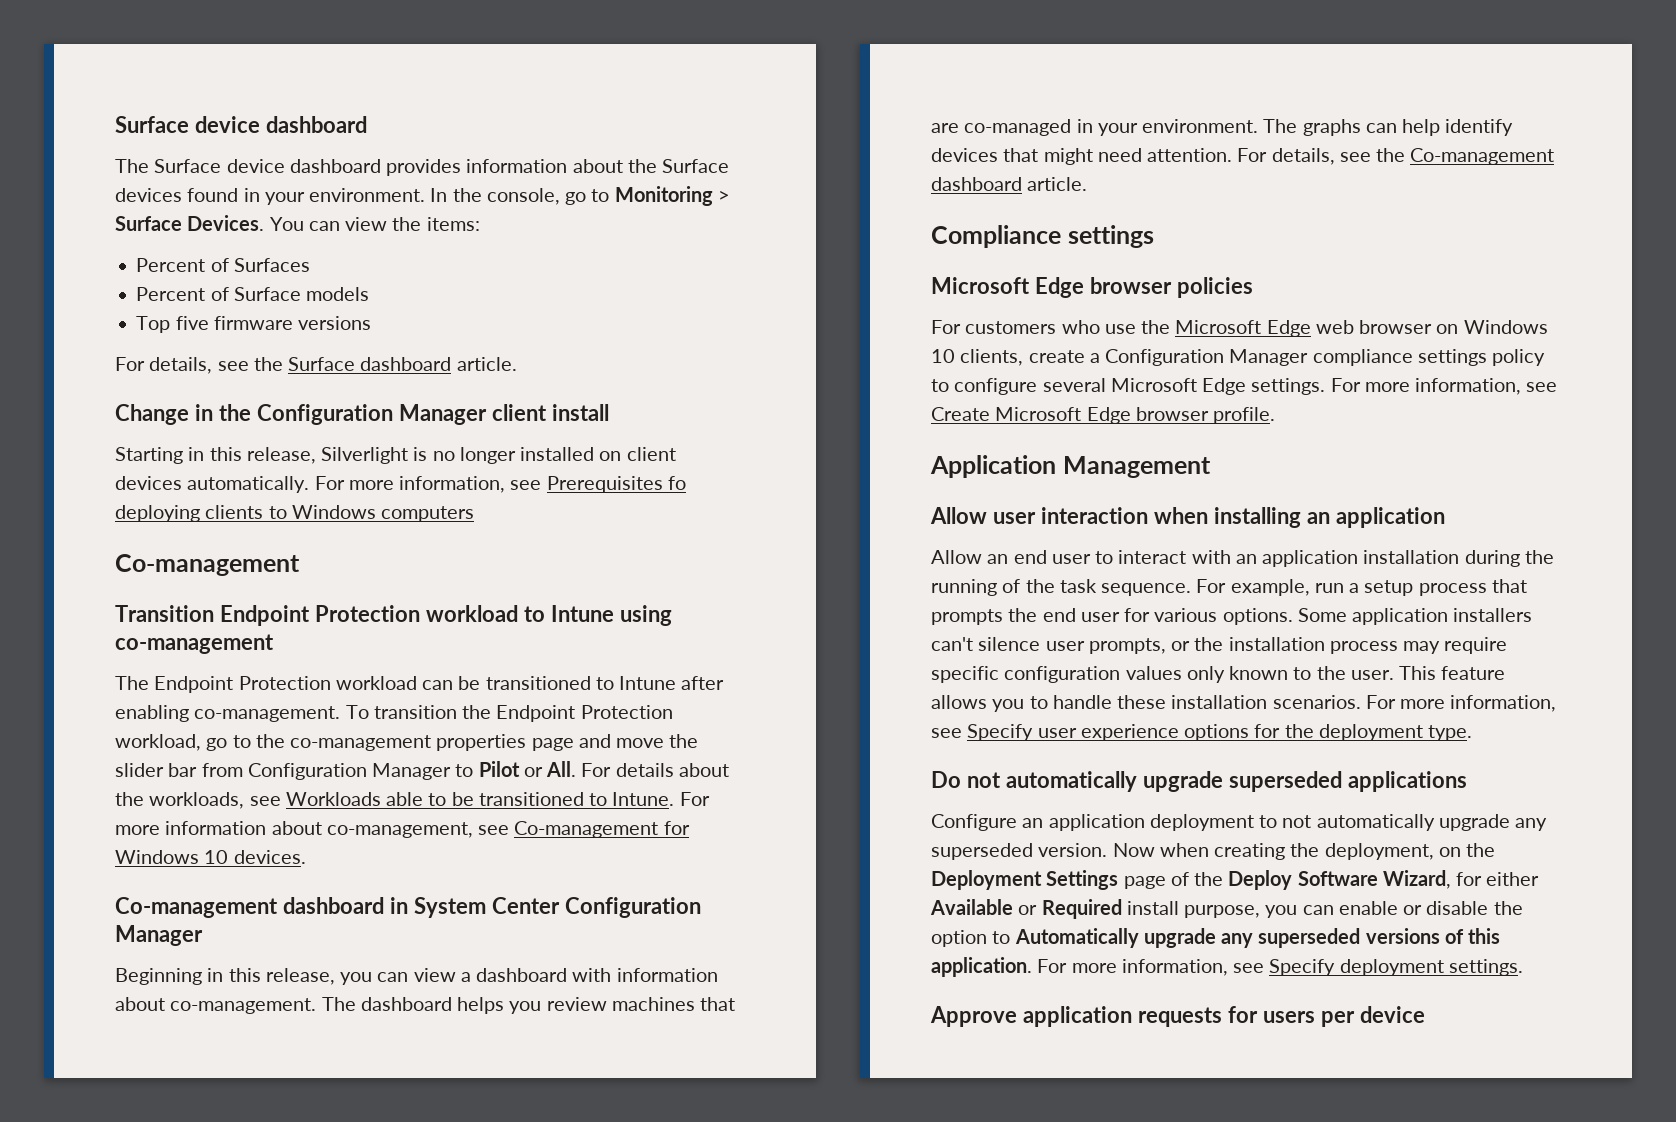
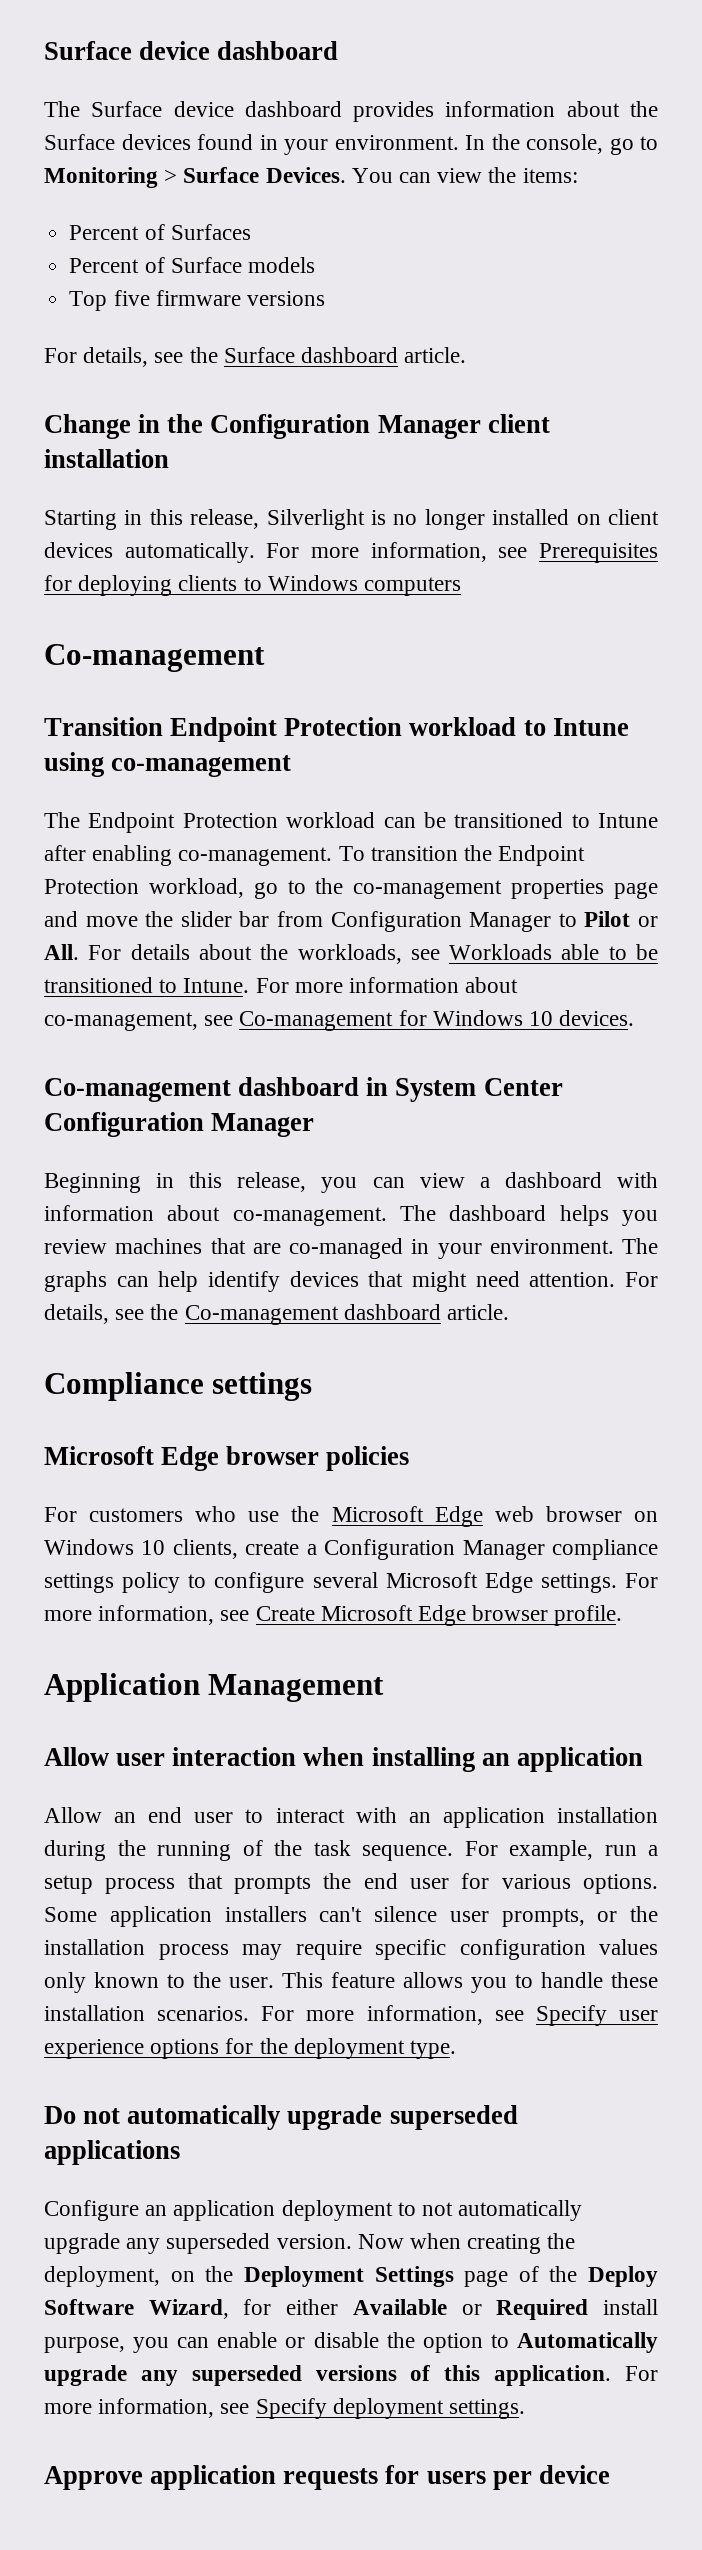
[551,404,609,421] install -> [44,449,169,468] installation
[667,476,686,490] fo -> [44,575,72,591] for

